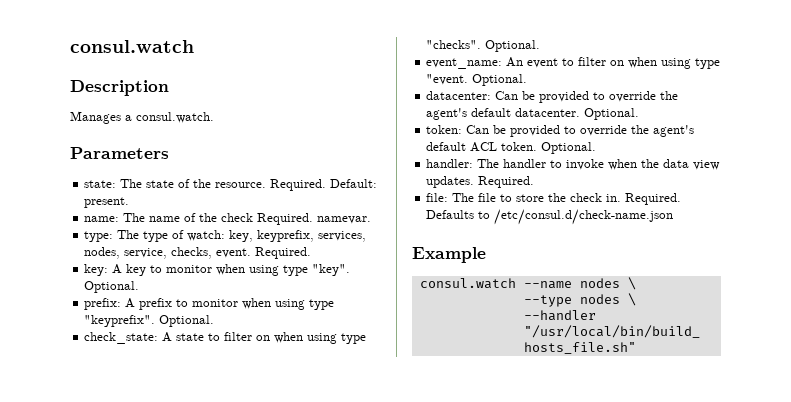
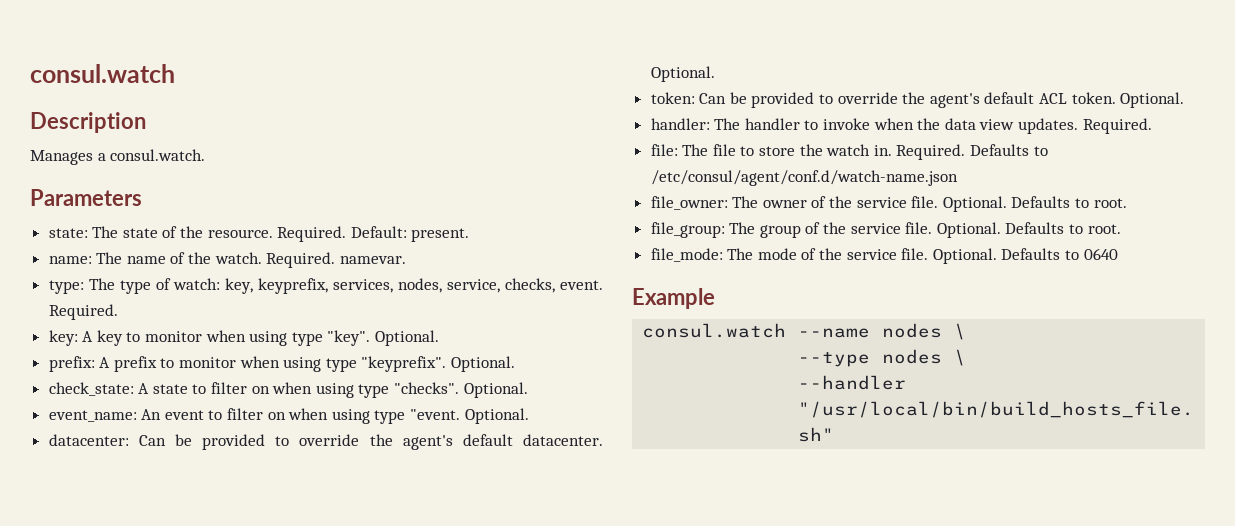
[221,213,254,222] check -> [214,252,262,264] watch.
[570,193,603,202] check -> [826,144,871,156] watch
[494,209,674,225] /etc/consul.d/check-name.json -> [650,170,958,186] [650,196,1127,212] [650,222,1121,238] [650,248,1118,264] /etc/consul/agent/conf.d/watch-name.json // file_owner: The owner of the service file. Optional. Defaults to root. // file_group: The group of the service file. Optional. Defaults to root. // file_mode: The mode of the service file. Optional. Defaults to 0640

